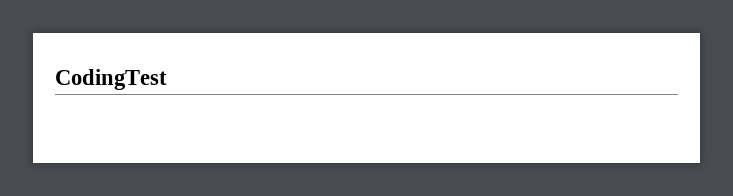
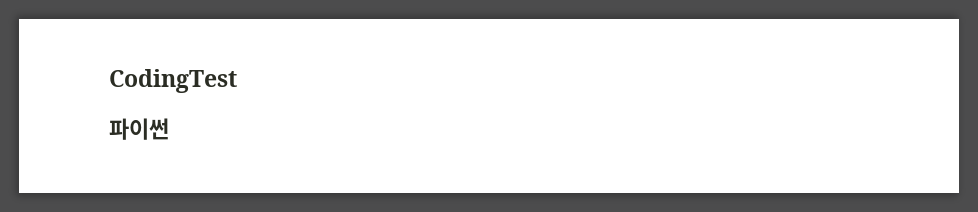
(167, 79) none -> [109,118,169,140] // 파이썬

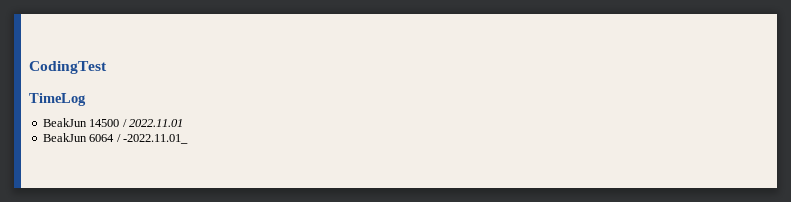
[109,118,169,140] 파이썬 -> [29,93,86,106] [42,118,183,127] [42,133,188,144] TimeLog // BeakJun 14500 / 2022.11.01 // BeakJun 6064 / -2022.11.01_

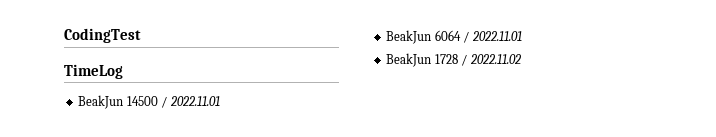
[122,134,188,144] -2022.11.01_ -> [471,31,522,41] [386,53,521,67] 2022.11.01 // BeakJun 1728 / 2022.11.02

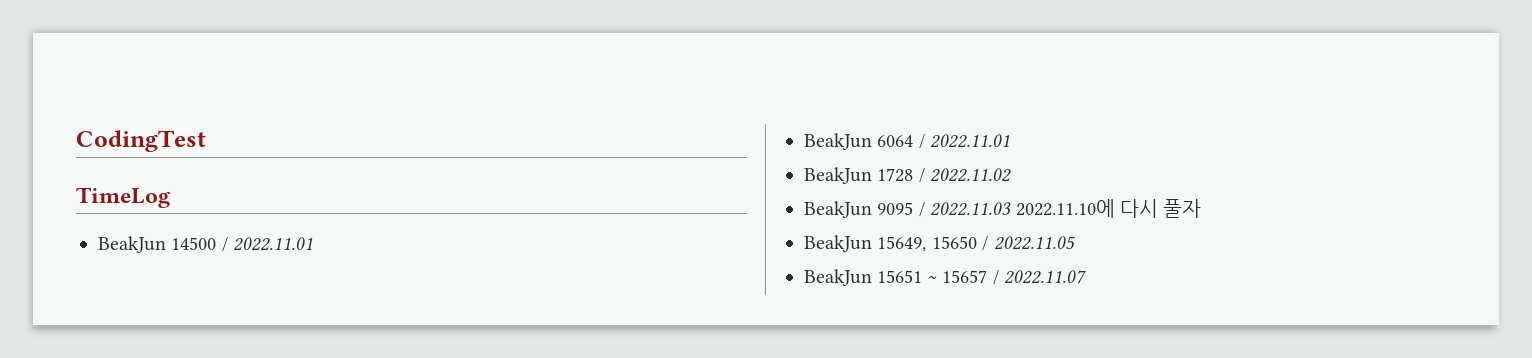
(521, 59) none -> [804,199,1202,218] [804,235,1075,252] [804,269,1086,286] // BeakJun 9095 / 2022.11.03 2022.11.10에 다시 풀자 // BeakJun 15649, 15650 / 2022.11.05 // BeakJun 15651 ~ 15657 / 2022.11.07

